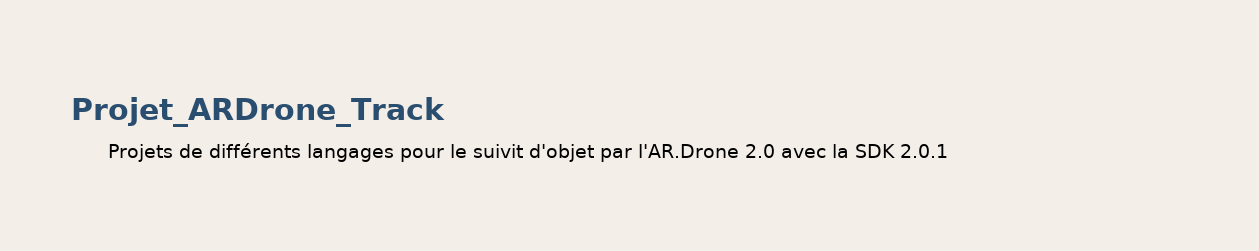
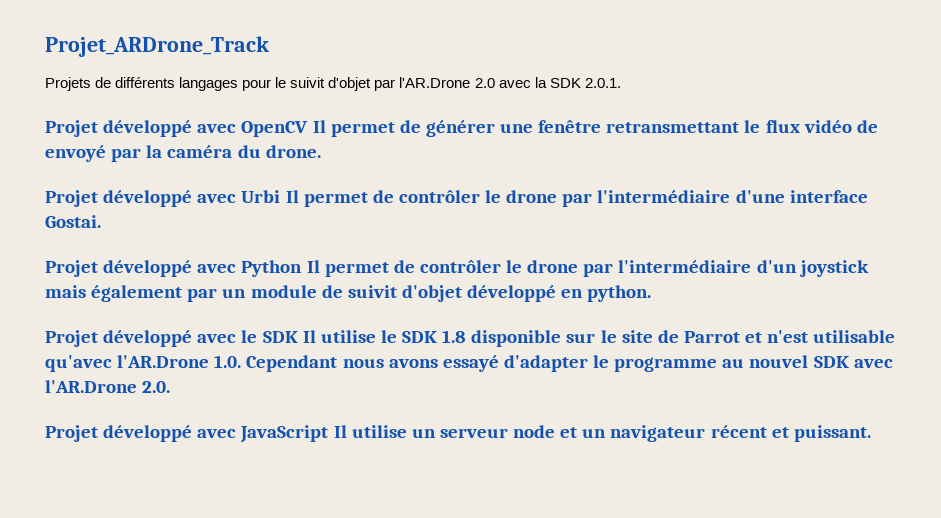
[900,144,949,158] 2.0.1 -> [584,78,621,88] [45,120,878,137] [45,145,321,162] [45,190,868,207] [45,215,101,228] [45,260,869,277] [45,285,652,302] [45,330,896,347] [45,355,893,372] [45,380,171,393] [45,425,871,443] 2.0.1. // Projet développé avec OpenCV Il permet de générer une fenêtre retransmettant le flux vidéo de envoyé par la caméra du drone. // Projet développé avec Urbi Il permet de contrôler le drone par l'intermédiaire d'une interface Gostai. // Projet développé avec Python Il permet de contrôler le drone par l'intermédiaire d'un joystick mais également par un module de suivit d'objet développé en python. // Projet développé avec le SDK Il utilise le SDK 1.8 disponible sur le site de Parrot et n'est utilisable qu'avec l'AR.Drone 1.0. Cependant nous avons essayé d'adapter le programme au nouvel SDK avec l'AR.Drone 2.0. // Projet développé avec JavaScript Il utilise un serveur node et un navigateur récent et puissant.

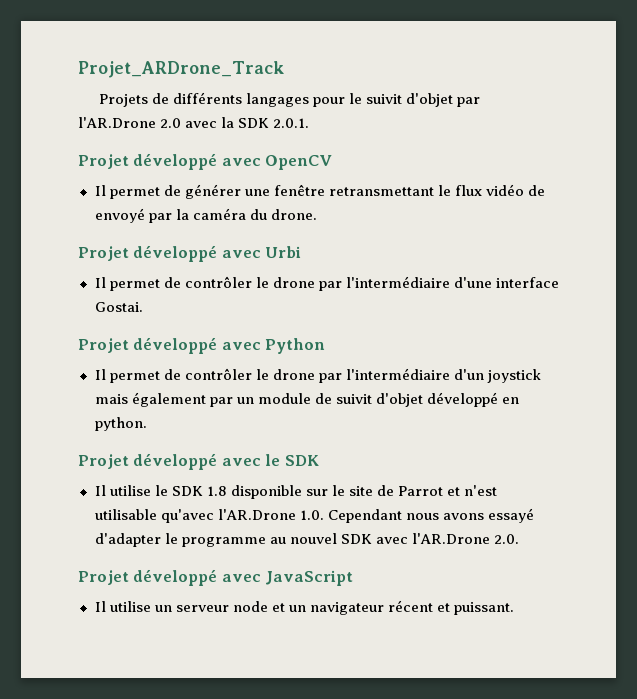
(309, 129) none -> (333, 162) //
(281, 196) none -> (302, 252) //
(303, 268) none -> (326, 346) //
(298, 337) none -> (319, 460) //
(329, 434) none -> (354, 578) //

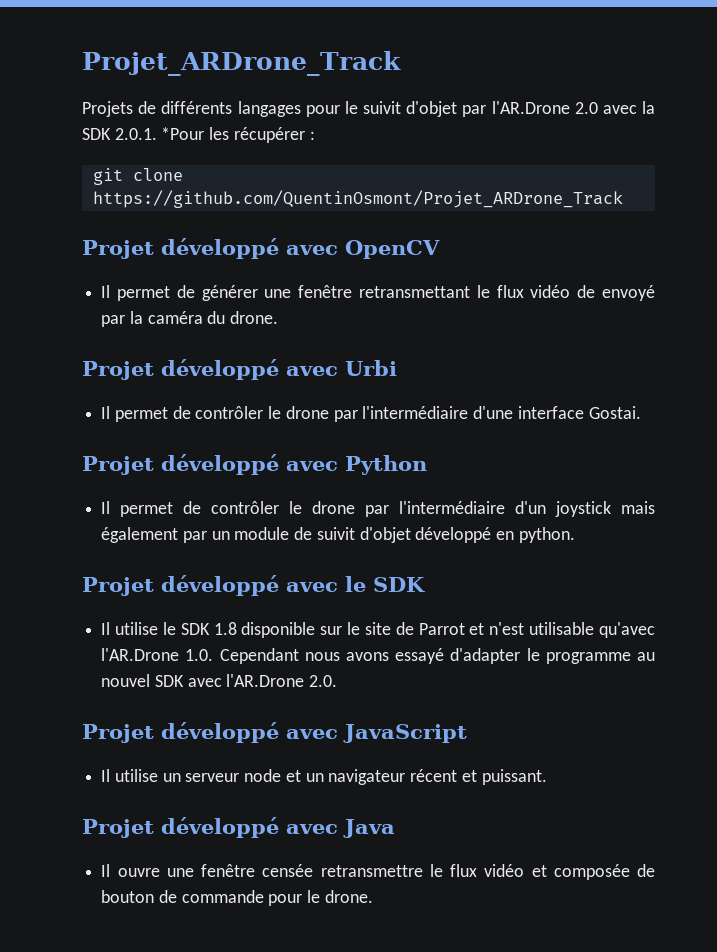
(310, 123) none -> [161,127,315,143] [92,168,183,185] [92,190,623,208] *Pour les récupérer : // git clone https://github.com/QuentinOsmont/Projet_ARDrone_Track
(514, 608) none -> [82,817,395,838] [101,864,655,880] [101,890,373,906] // Projet développé avec Java // Il ouvre une fenêtre censée retransmettre le flux vidéo et composée de bouton de commande pour le drone.

